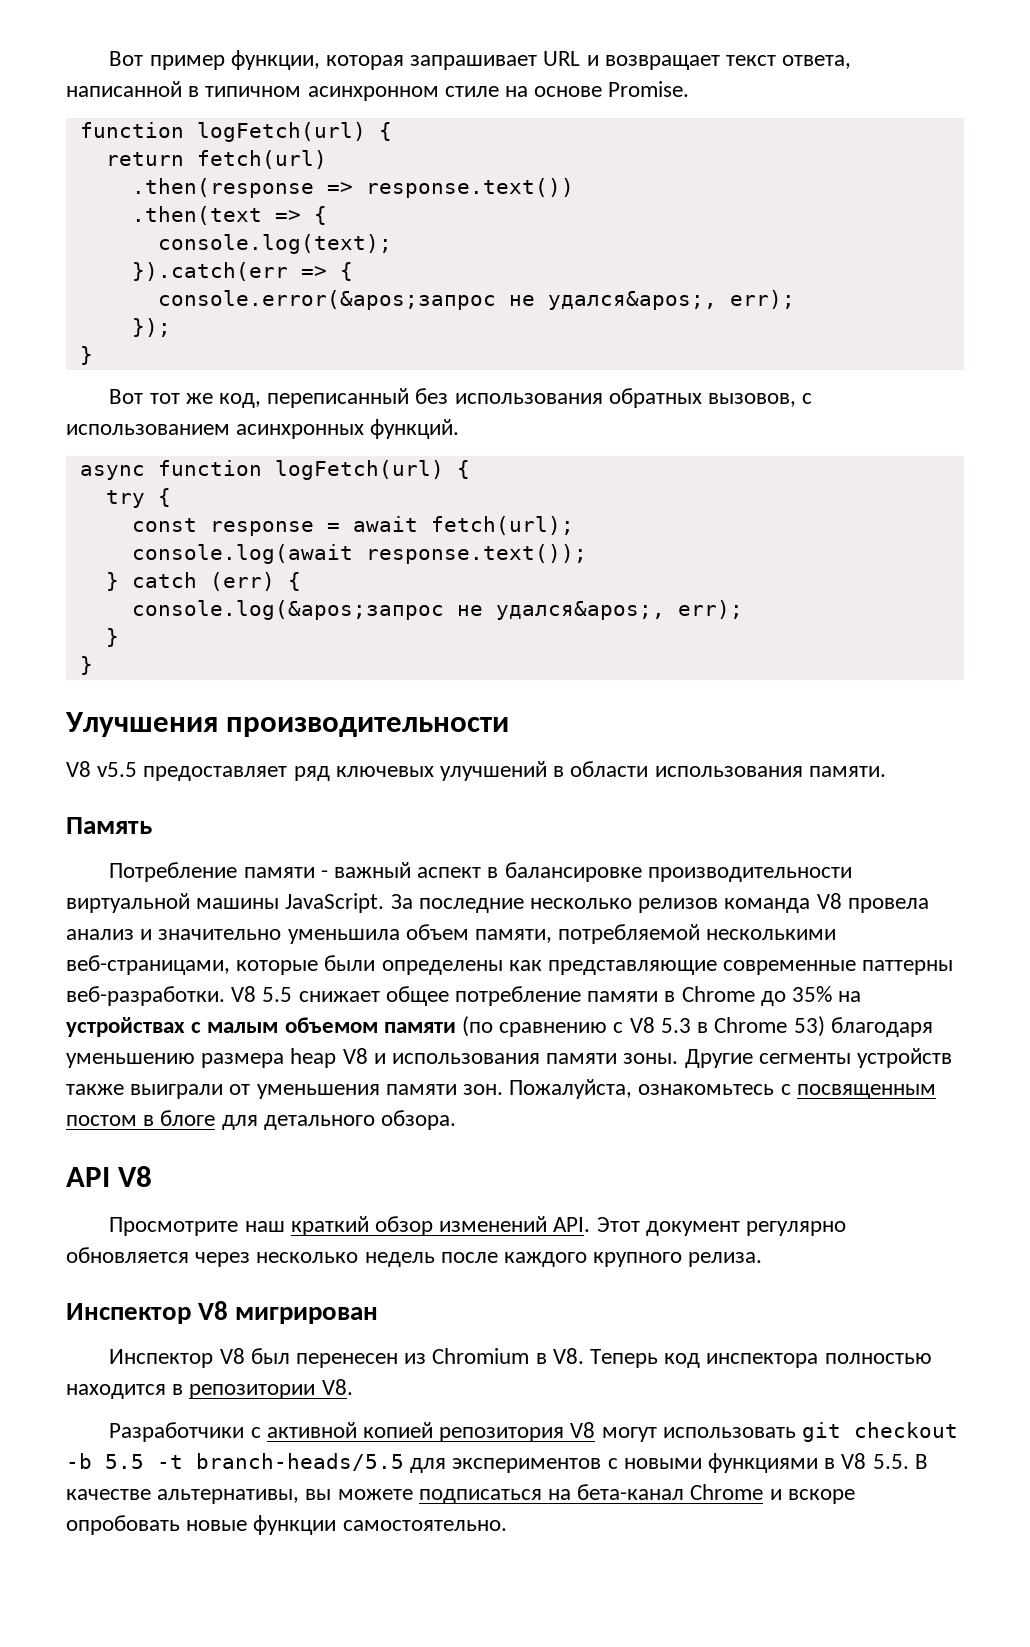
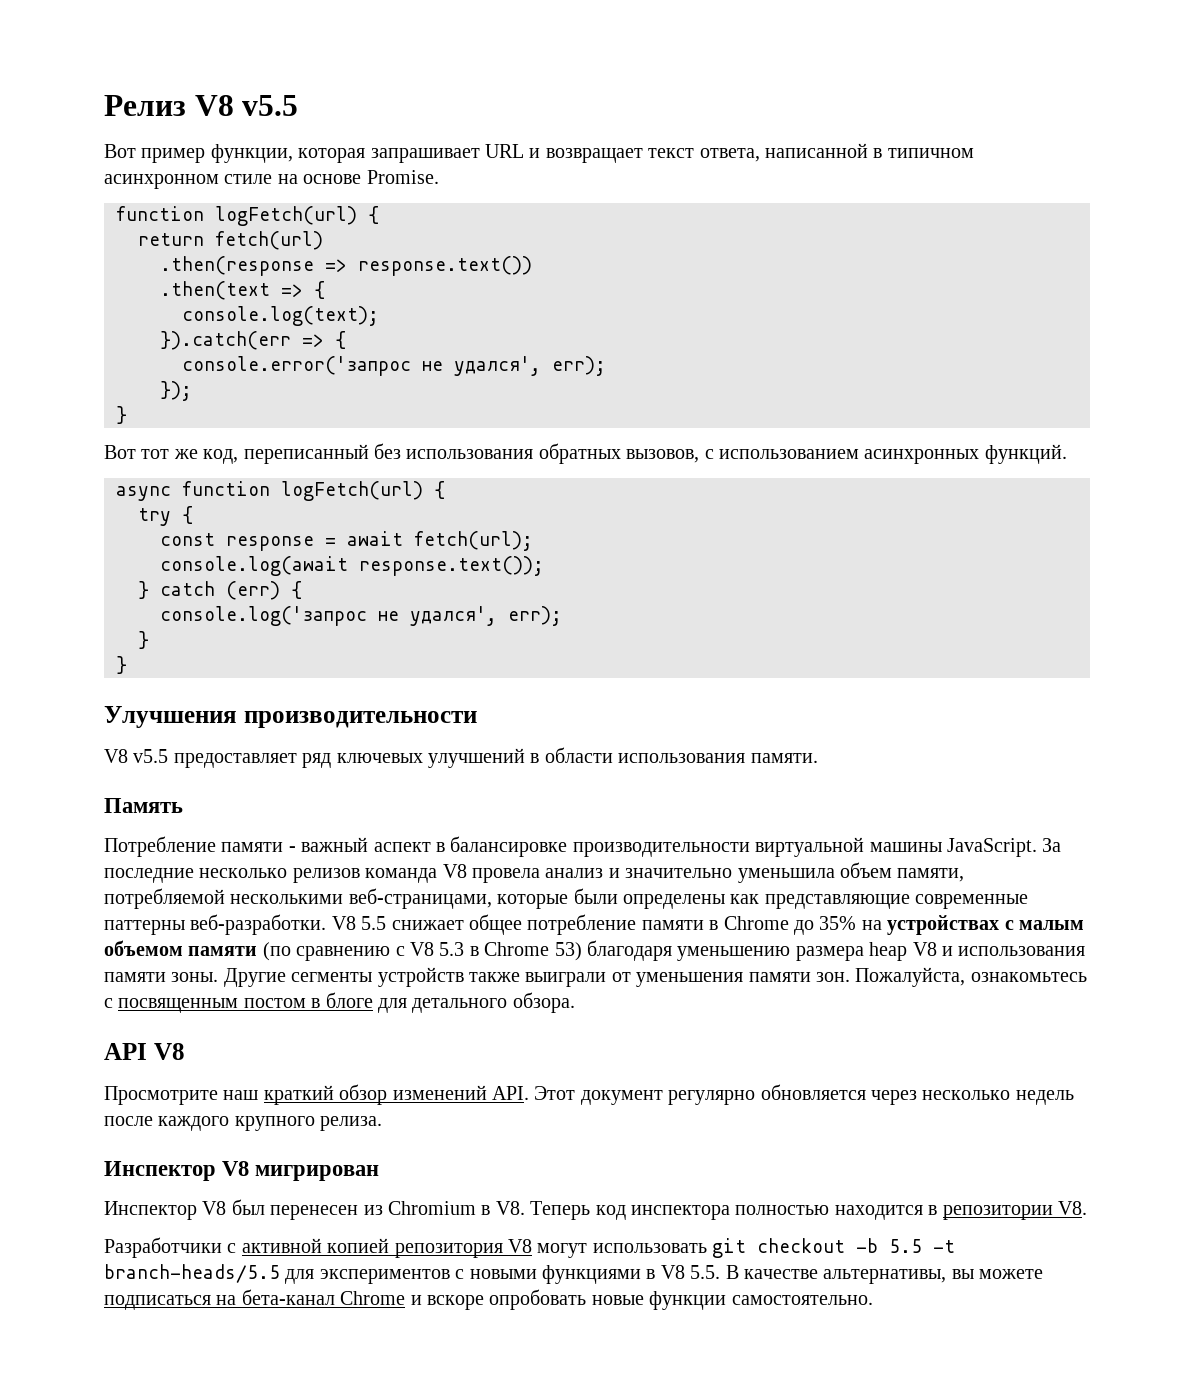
(109, 58) none -> [104,95,299,116] Релиз V8 v5.5 //
[157,290,717,310] console.error(&apos;запрос не удался&apos;, -> [182,356,541,376] console.error('запрос не удался',
[131,600,665,620] console.log(&apos;запрос не удался&apos;, -> [160,606,497,626] console.log('запрос не удался',

